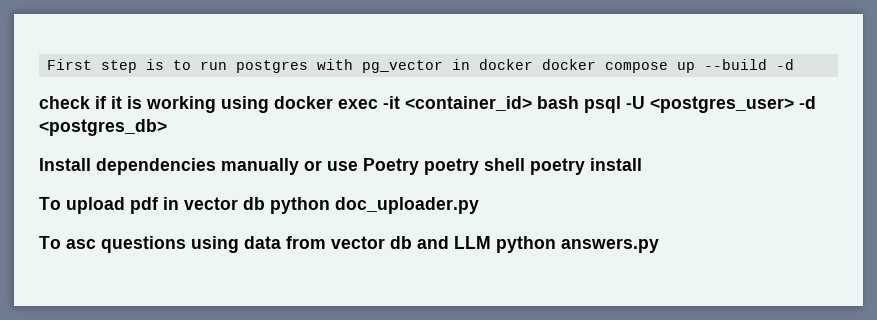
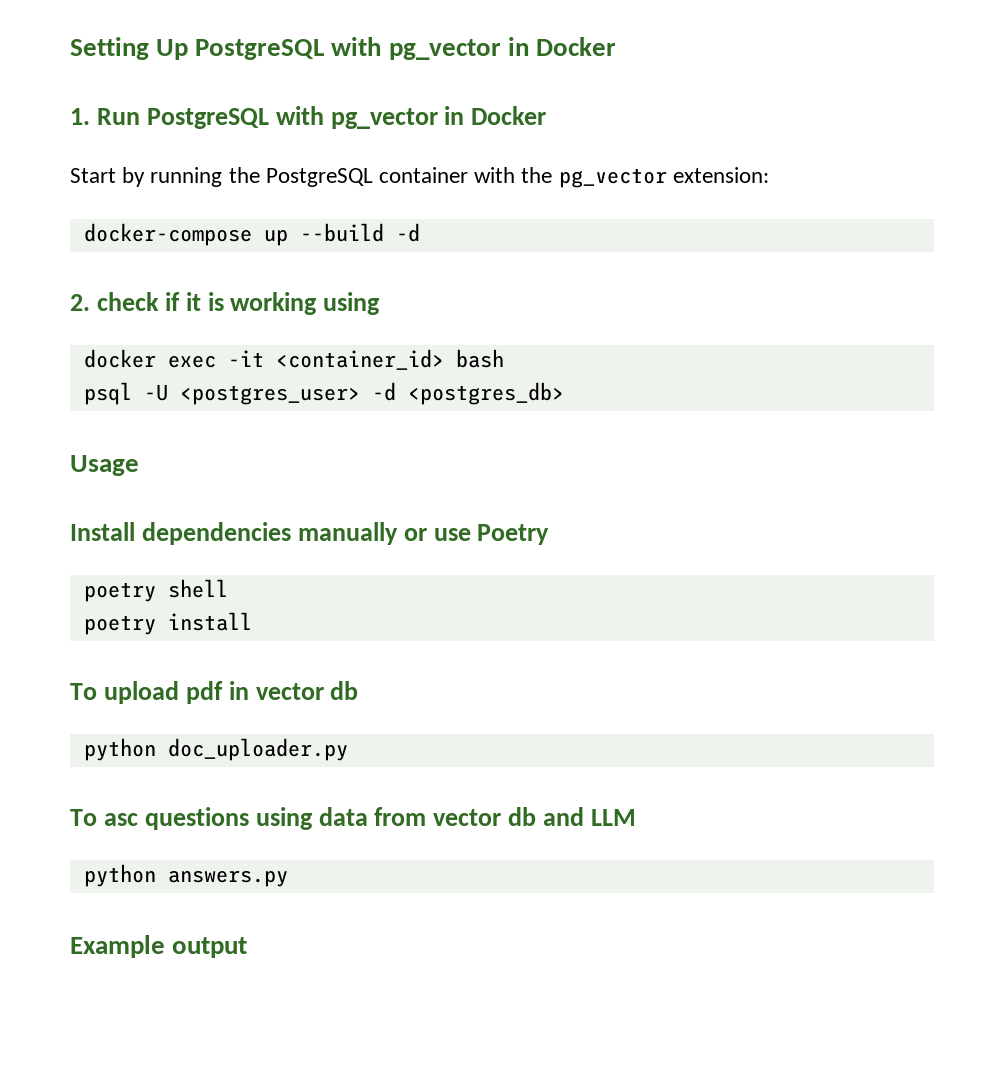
[47,59,669,73] First step is to run postgres with pg_vector in docker docker compose -> [70,37,616,60] [70,106,547,129] [70,167,769,188] [83,223,252,246] Setting Up PostgreSQL with pg_vector in Docker // 1. Run PostgreSQL with pg_vector in Docker // Start by running the PostgreSQL container with the pg_vector extension: // docker-compose
(795, 64) none -> [70,294,90,311] 2.
(269, 104) none -> (381, 303) //
(579, 102) none -> (504, 358) //
(167, 127) none -> [70,455,139,476] // Usage
(419, 166) none -> (550, 534) //
(525, 164) none -> (228, 588) //
(265, 203) none -> (359, 690) //
(491, 242) none -> (636, 817) //
(659, 245) none -> [70,935,248,958] // Example output

